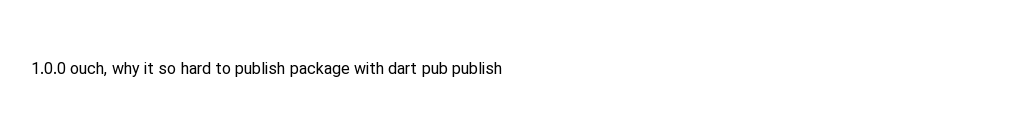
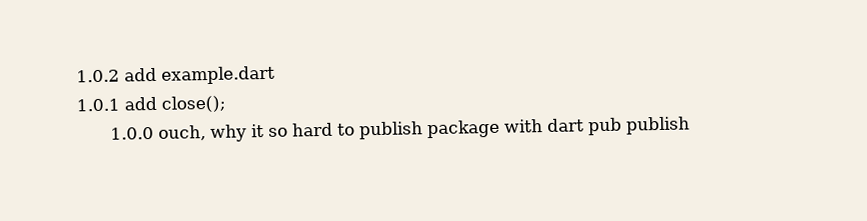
(31, 68) none -> [76,65,275,85] [76,95,226,113] 1.0.2 add example.dart // 1.0.1 add close(); //

